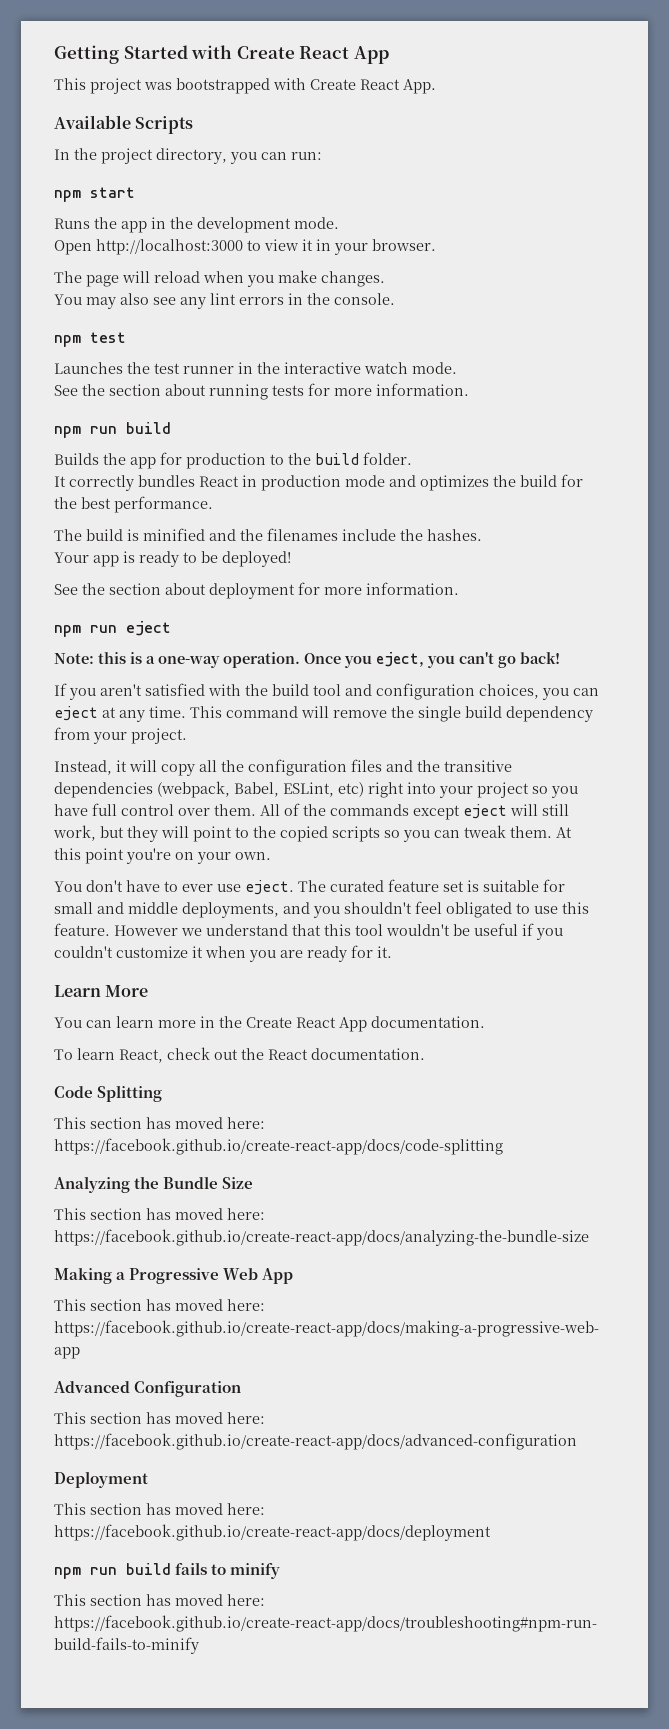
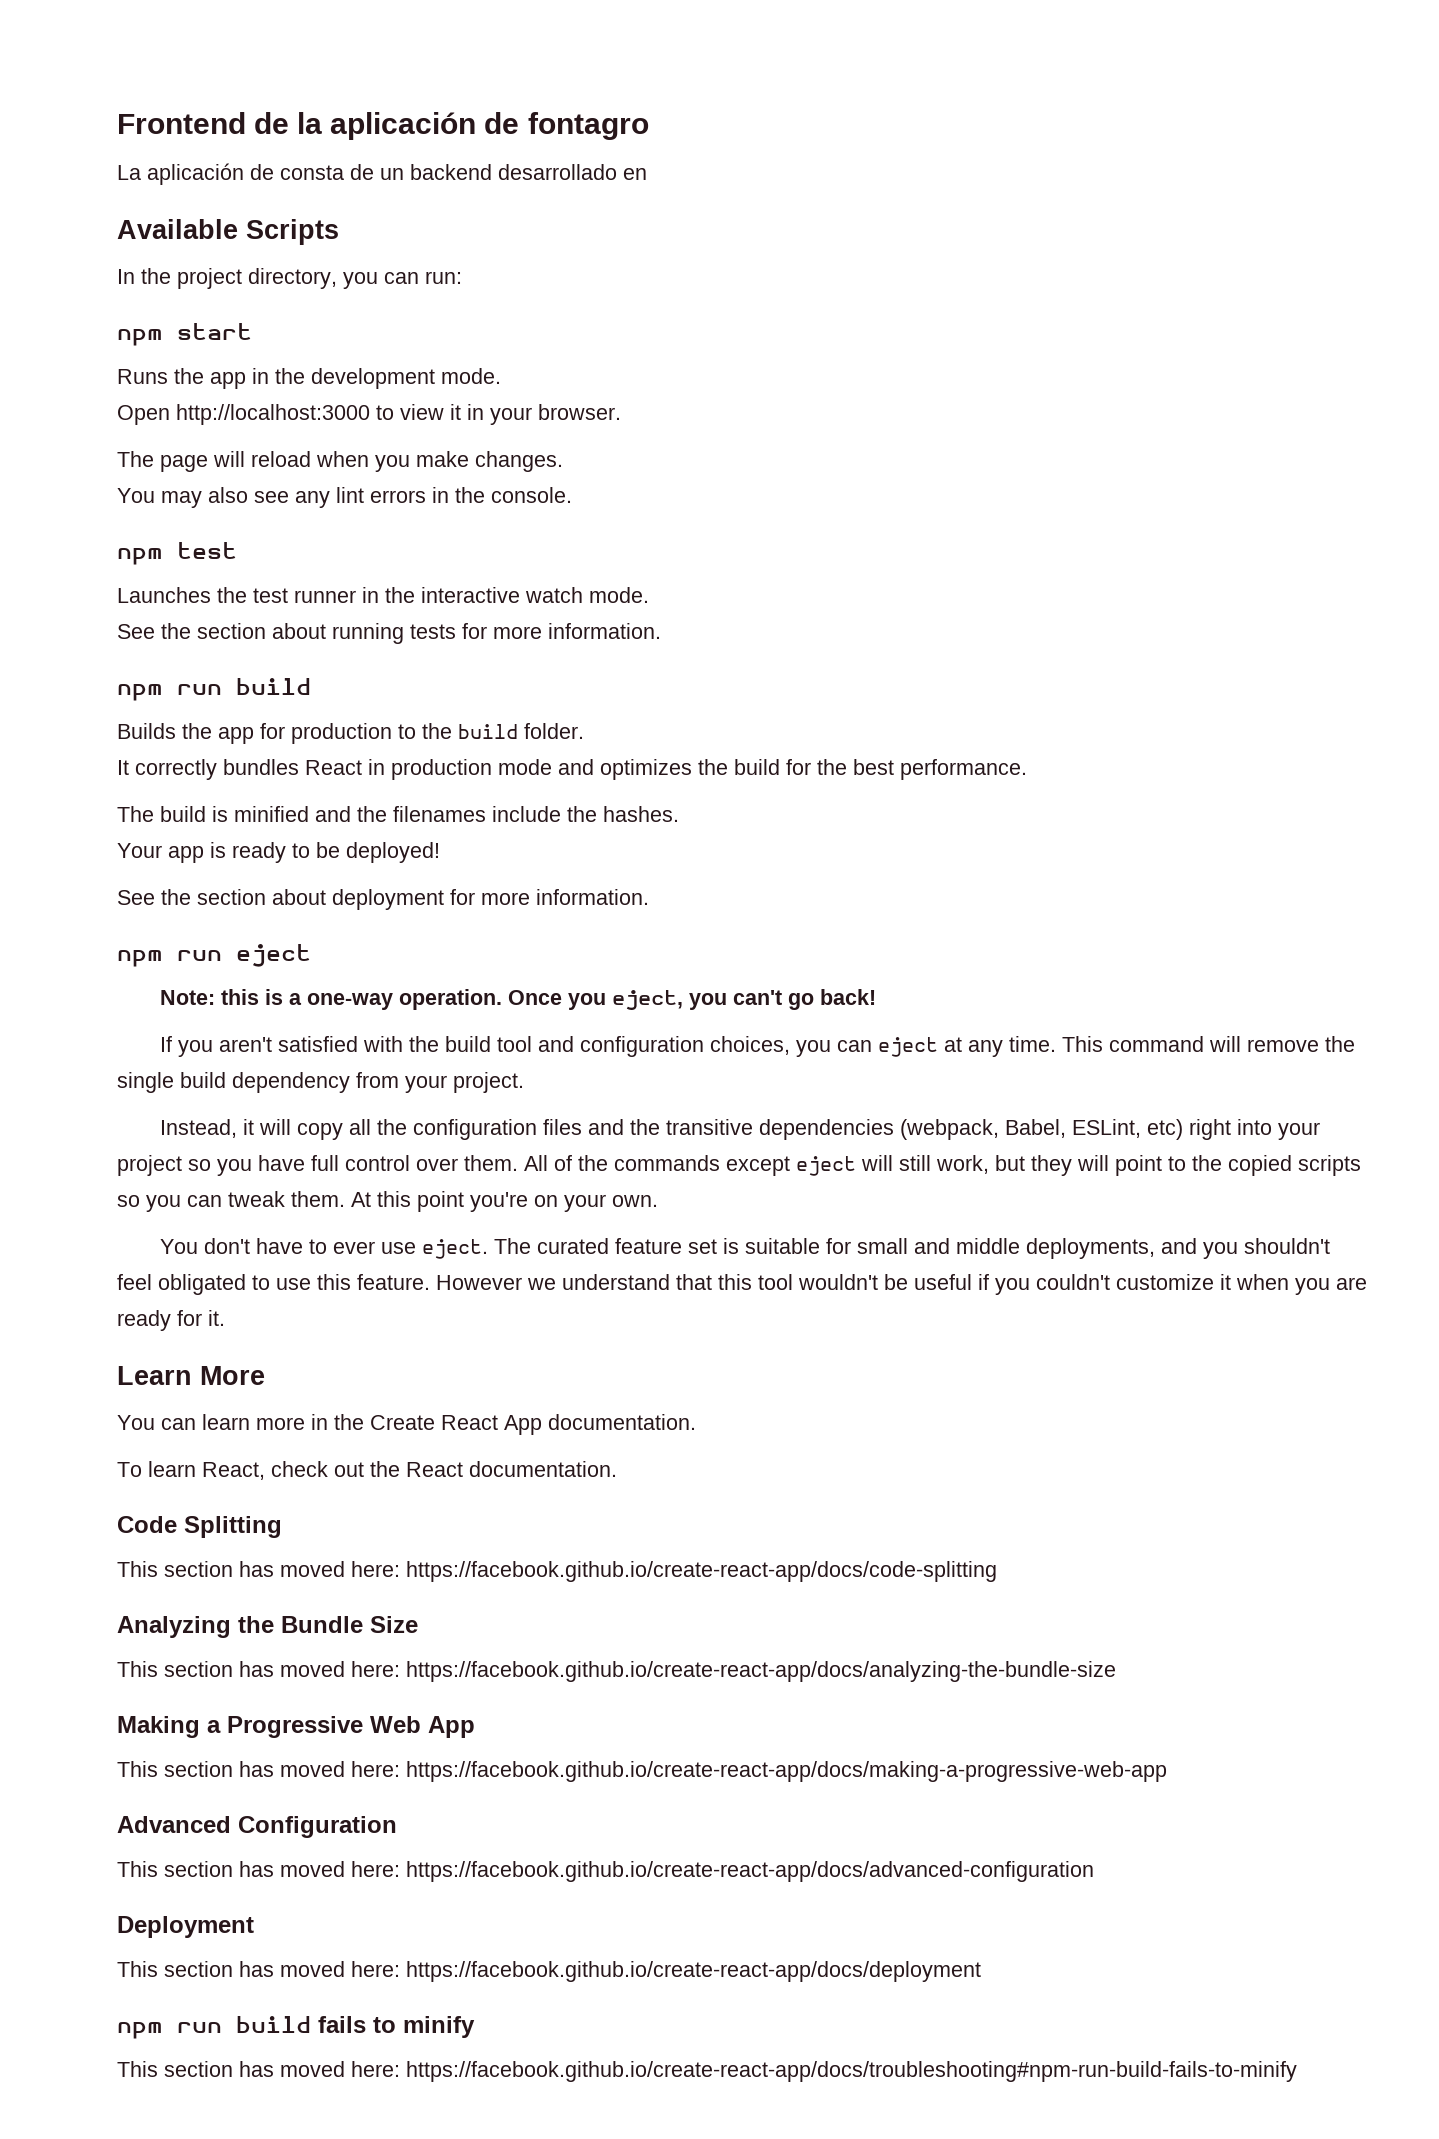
[54,45,389,64] [54,78,436,94] Getting Started with Create React App // This project was bootstrapped with Create React App. -> [117,112,649,140] [117,163,647,185] Frontend de la aplicación de fontagro // La aplicación de consta de un backend desarrollado en

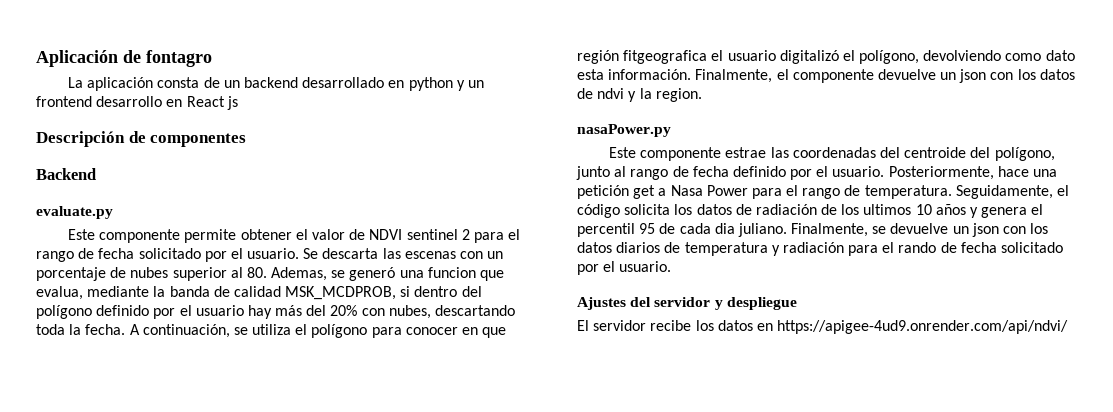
[117,112,477,140] Frontend de la aplicación -> [36,50,118,67] Aplicación
[250,164,274,180] de -> (154, 84) none
[117,219,339,245] [117,268,462,289] [117,323,252,346] [117,368,501,389] [117,404,621,425] [117,451,563,472] [117,487,572,508] [117,542,237,565] [117,587,649,603] [117,623,661,644] [117,678,311,701] [117,723,584,744] [117,759,1027,780] [117,806,679,822] [117,842,440,863] [117,889,649,910] [117,944,311,967] [160,989,877,1010] [160,1036,1356,1057] [117,1072,524,1093] [160,1119,1321,1140] [117,1155,1361,1176] [117,1191,658,1212] [160,1238,1331,1259] [117,1274,1367,1295] [117,1310,225,1331] [117,1366,265,1385] [117,1414,696,1435] [117,1461,617,1480] [117,1516,282,1538] [117,1561,997,1582] [117,1616,418,1638] [117,1661,1116,1682] [117,1716,475,1738] [117,1761,1167,1782] [117,1816,397,1838] [117,1861,1094,1882] [117,1916,254,1938] [117,1961,981,1982] [117,2016,475,2039] [117,2061,1297,2082] // Available Scripts // In the project directory, you can run: // npm start // Runs the app in the development mode. // Open http://localhost:3000 to view it in your browser. // The page will reload when you make changes. // You may also see any lint errors in the console. // npm test // Launches the test runner in the interactive watch mode. // See the section about running tests for more information. // npm run build // Builds the app for production to the build folder. // It correctly bundles React in production mode and optimizes the build for the best performance. // The build is minified and the filenames include the hashes. // Your app is ready to be deployed! // See the section about deployment for more information. // npm run eject // Note: this is a one-way operation. Once you eject, you can't go back! // If you aren't satisfied with the build tool and configuration choices, you can eject at any time. This command will remove the single build dependency from your project. // Instead, it will copy all the configuration files and the transitive dependencies (webpack, Babel, ESLint, etc) right into your project so you have full control over them. All of the commands except eject will still work, but they will point to the copied scripts so you can tweak them. At this point you're on your own. // You don't have to ever use eject. The curated feature set is suitable for small and middle deployments, and you shouldn't feel obligated to use this feature. However we understand that this tool wouldn't be useful if you couldn't customize it when you are ready for it. // Learn More // You can learn more in the Create React App documentation. // To learn React, check out the React documentation. // Code Splitting // This section has moved here: https://facebook.github.io/create-react-app/docs/code-splitting // Analyzing the Bundle Size // This section has moved here: https://facebook.github.io/create-react-app/docs/analyzing-the-bundle-size // Making a Progressive Web App // This section has moved here: https://facebook.github.io/create-react-app/docs/making-a-progressive-web-app // Advanced Configuration // This section has moved here: https://facebook.github.io/create-react-app/docs/advanced-configuration // Deployment // This section has moved here: https://facebook.github.io/create-react-app/docs/deployment // npm run build fails to minify // This section has moved here: https://facebook.github.io/create-react-app/docs/troubleshooting#npm-run-build-fails-to-minify -> [408,77,484,91] [36,96,238,110] [36,131,247,147] [36,168,96,180] [36,206,113,219] [68,229,521,243] [36,248,504,262] [36,267,505,281] [36,286,482,300] [36,305,516,319] [36,324,507,338] [577,50,1075,64] [577,69,1075,83] [577,88,702,102] [577,124,671,137] [609,147,1055,161] [576,166,1058,180] [577,185,1070,199] [577,204,1044,218] [577,223,1049,237] [577,242,1064,256] [577,261,672,275] [577,297,797,310] [577,320,1069,334] python y un frontend desarrollo en React js // Descripción de componentes // Backend // evaluate.py // Este componente permite obtener el valor de NDVI sentinel 2 para el rango de fecha solicitado por el usuario. Se descarta las escenas con un porcentaje de nubes superior al 80. Ademas, se generó una funcion que evalua, mediante la banda de calidad MSK_MCDPROB, si dentro del polígono definido por el usuario hay más del 20% con nubes, descartando toda la fecha. A continuación, se utiliza el polígono para conocer en que región fitgeografica el usuario digitalizó el polígono, devolviendo como dato esta información. Finalmente, el componente devuelve un json con los datos de ndvi y la region. // nasaPower.py // Este componente estrae las coordenadas del centroide del polígono, junto al rango de fecha definido por el usuario. Posteriormente, hace una petición get a Nasa Power para el rango de temperatura. Seguidamente, el código solicita los datos de radiación de los ultimos 10 años y genera el percentil 95 de cada dia juliano. Finalmente, se devuelve un json con los datos diarios de temperatura y radiación para el rando de fecha solicitado por el usuario. // Ajustes del servidor y despliegue // El servidor recibe los datos en https://apigee-4ud9.onrender.com/api/ndvi/

